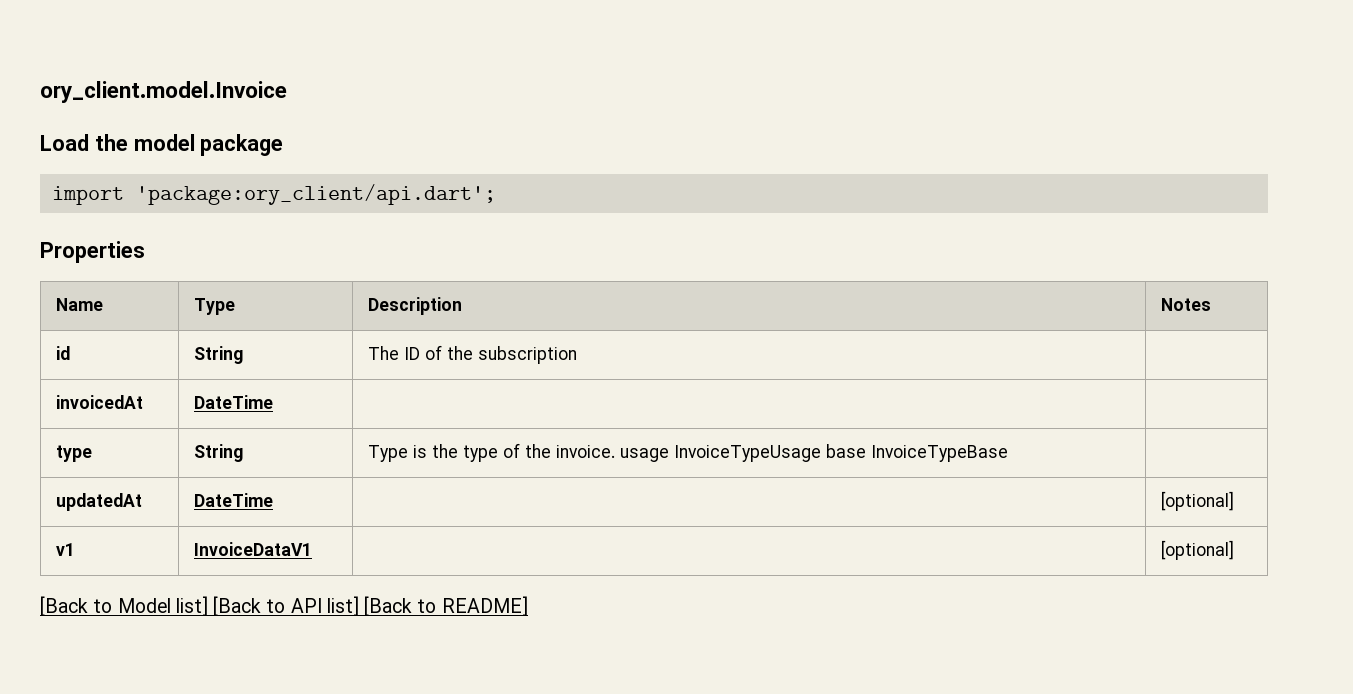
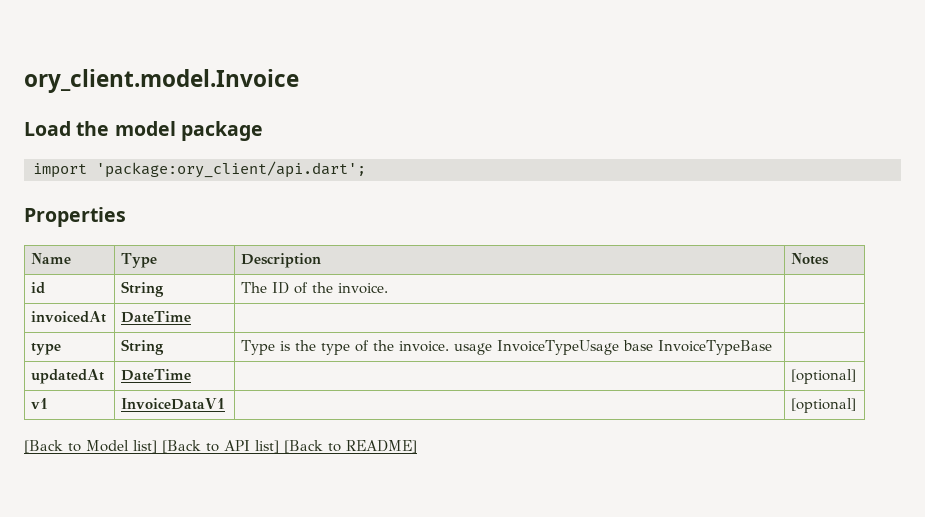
[477,346,577,364] subscription -> [338,283,389,294] invoice.

